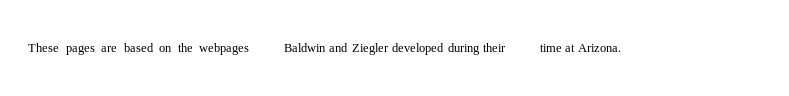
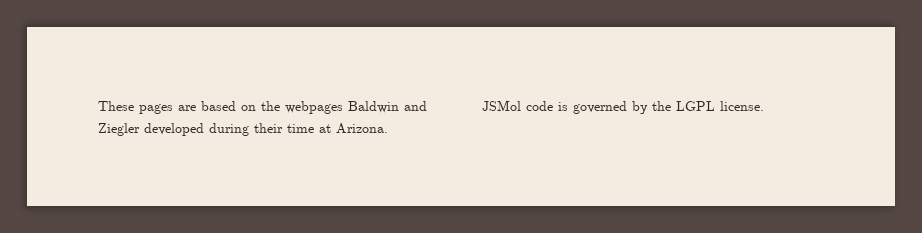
(621, 48) none -> [482,100,764,114] // JSMol code is governed by the LGPL license.

